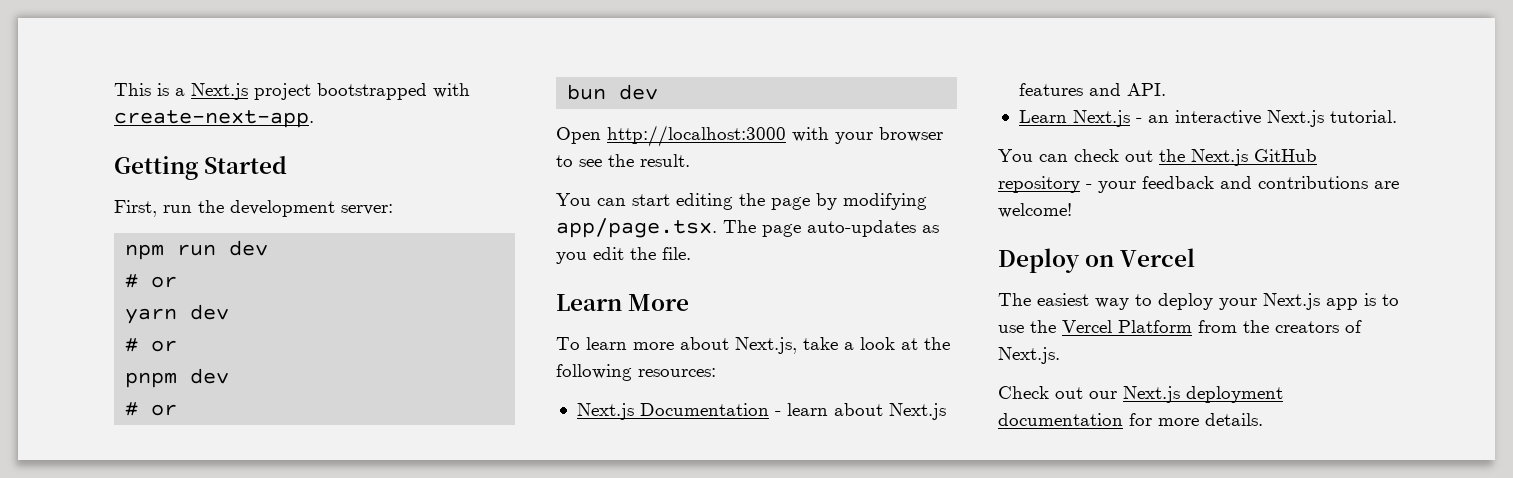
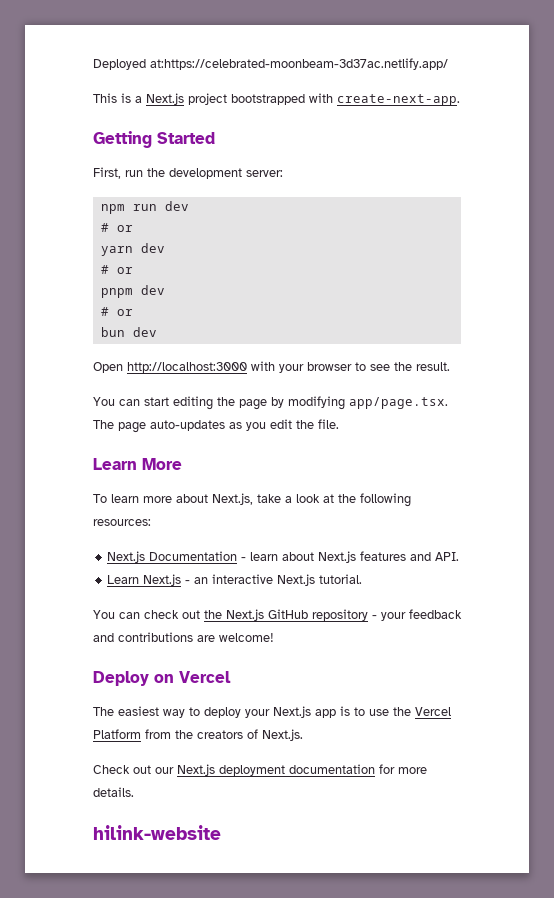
(114, 89) none -> [93,58,448,70] Deployed at:https://celebrated-moonbeam-3d37ac.netlify.app/ //
(1263, 419) none -> [93,825,221,840] // hilink-website

